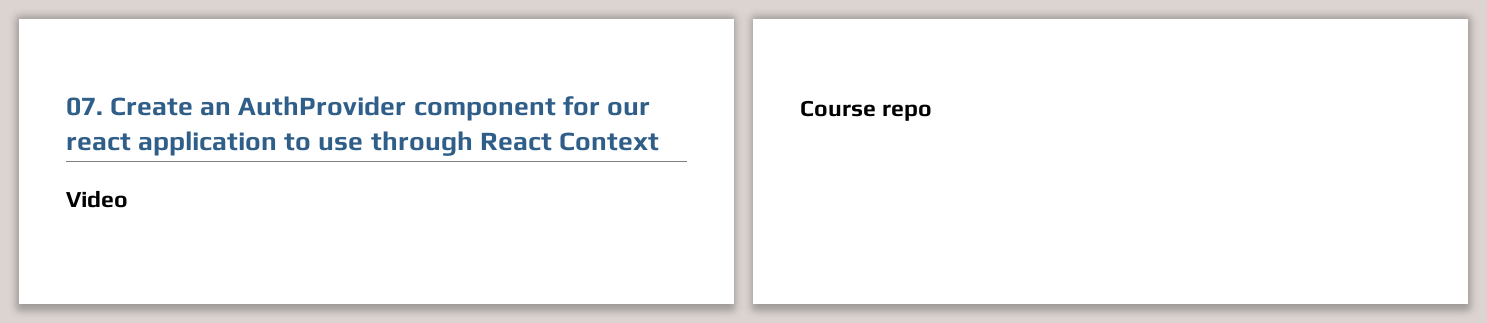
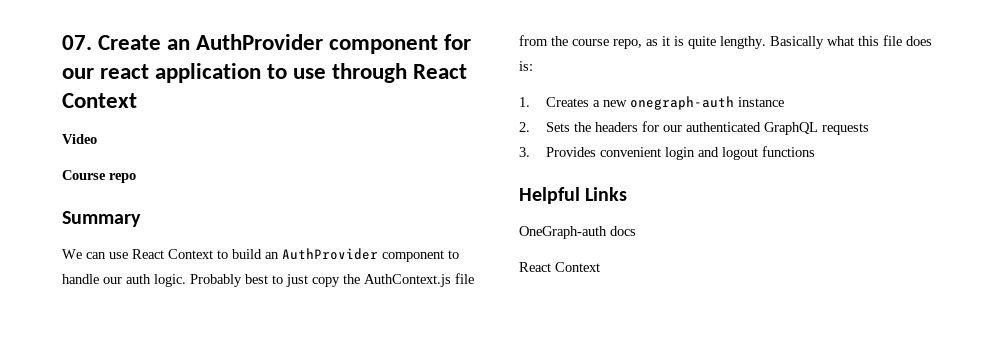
(933, 112) none -> [62,211,141,227] [62,248,459,262] [62,273,474,287] [519,35,932,49] [519,61,533,71] [519,96,784,110] [519,121,869,135] [519,146,815,160] [519,187,628,204] [519,226,636,239] [519,262,600,272] // Summary // We can use React Context to build an AuthProvider component to handle our auth logic. Probably best to just copy the AuthContext.js file from the course repo, as it is quite lengthy. Basically what this file does is: // 1. Creates a new onegraph-auth instance // 2. Sets the headers for our authenticated GraphQL requests // 3. Provides convenient login and logout functions // Helpful Links // OneGraph-auth docs // React Context

